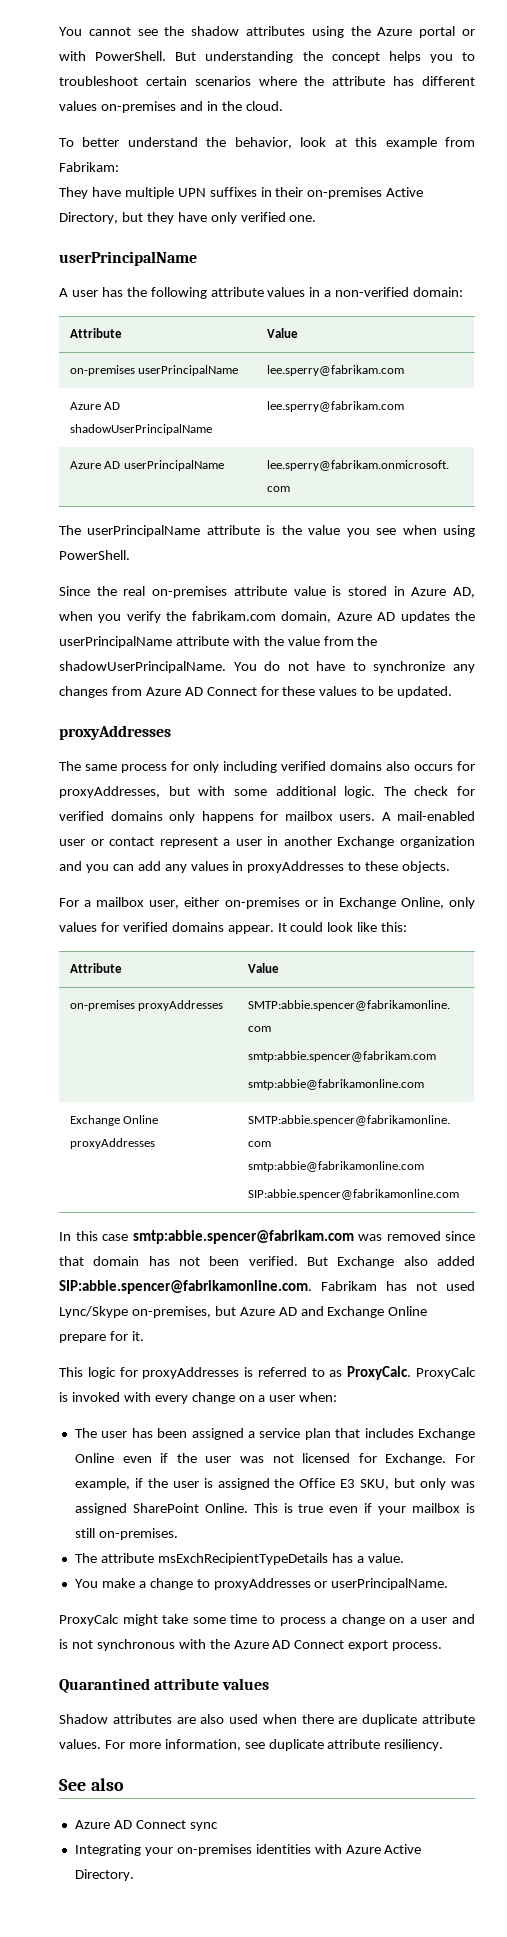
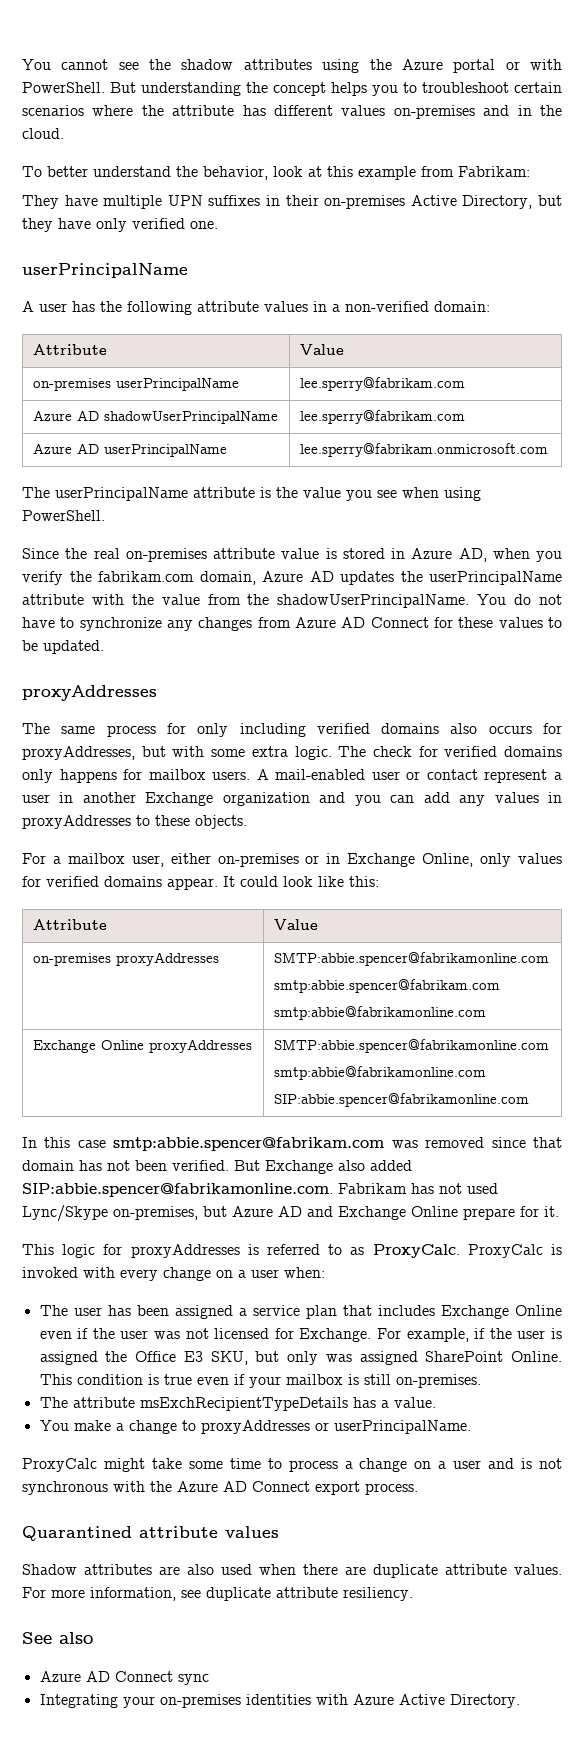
[275,786,336,796] additional -> [251,746,288,757] extra
(278, 1508) none -> [76,1374,143,1385] condition

